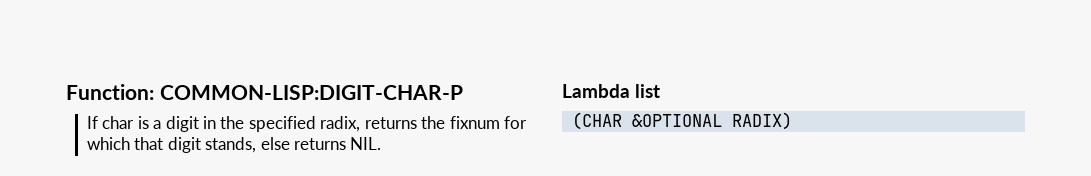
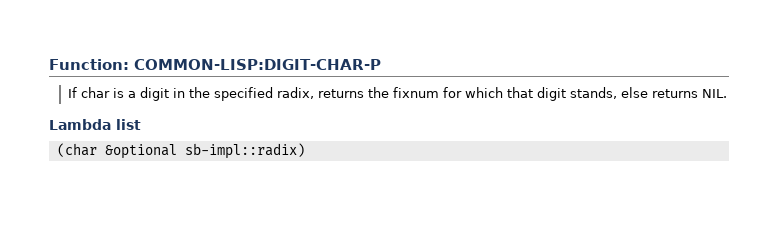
[571,112,792,130] (CHAR &OPTIONAL RADIX) -> [56,143,305,159] (char &optional sb-impl::radix)

